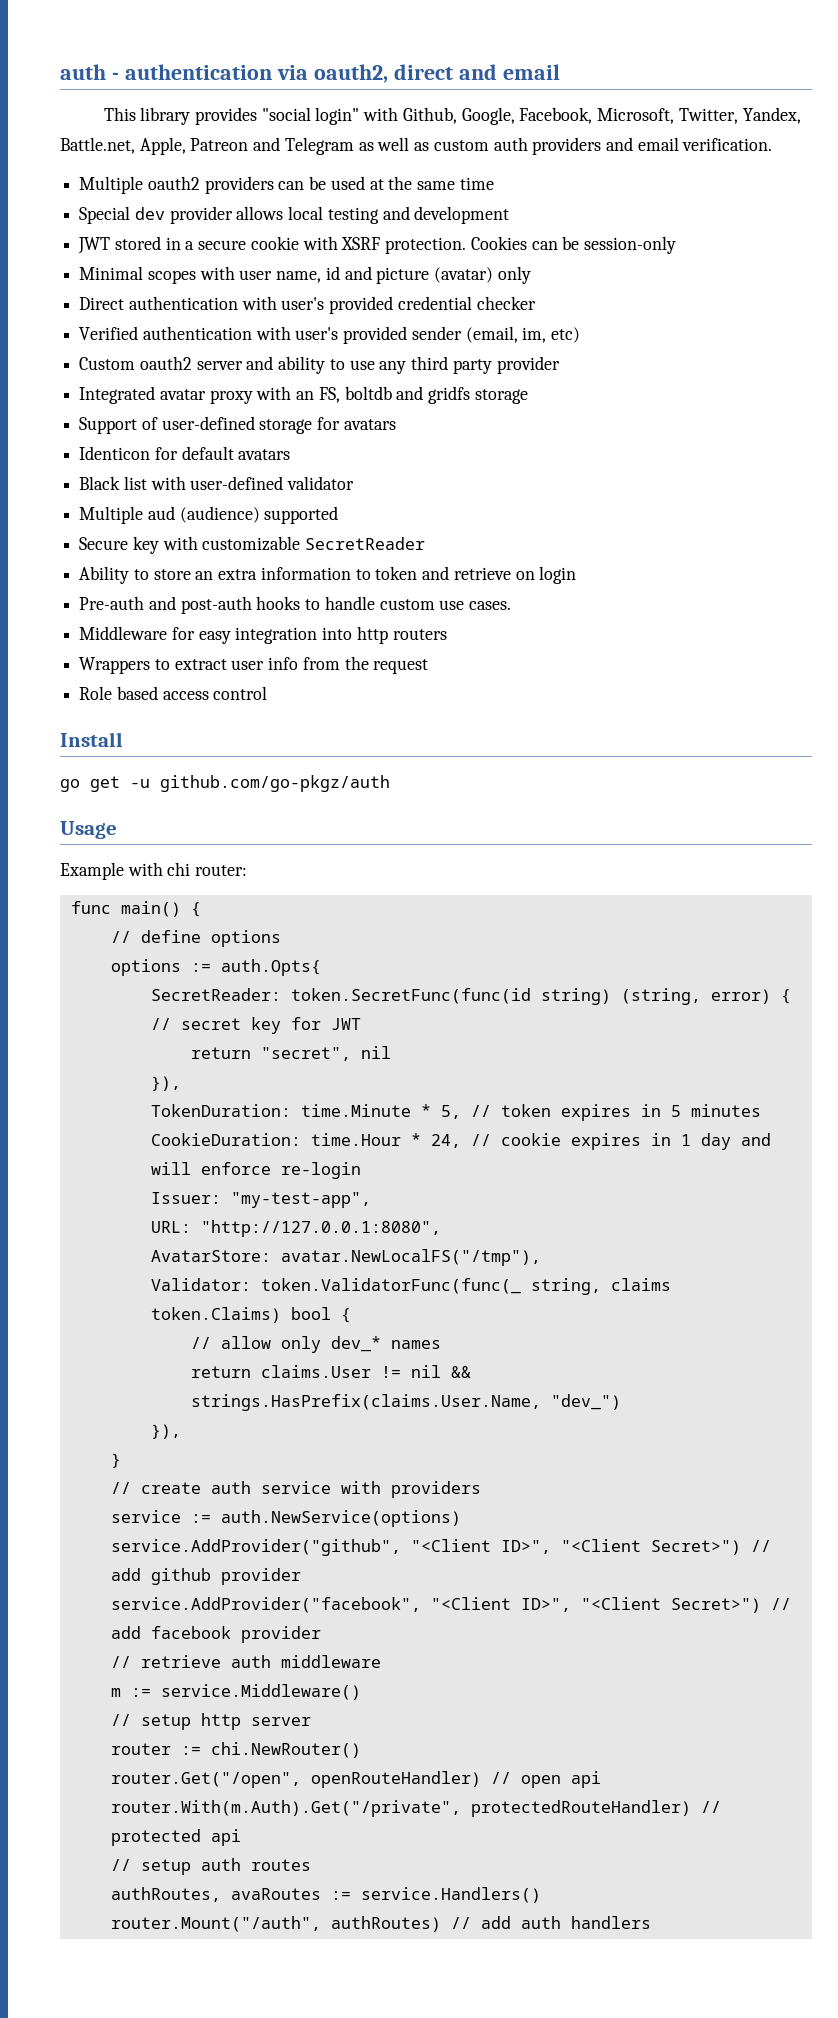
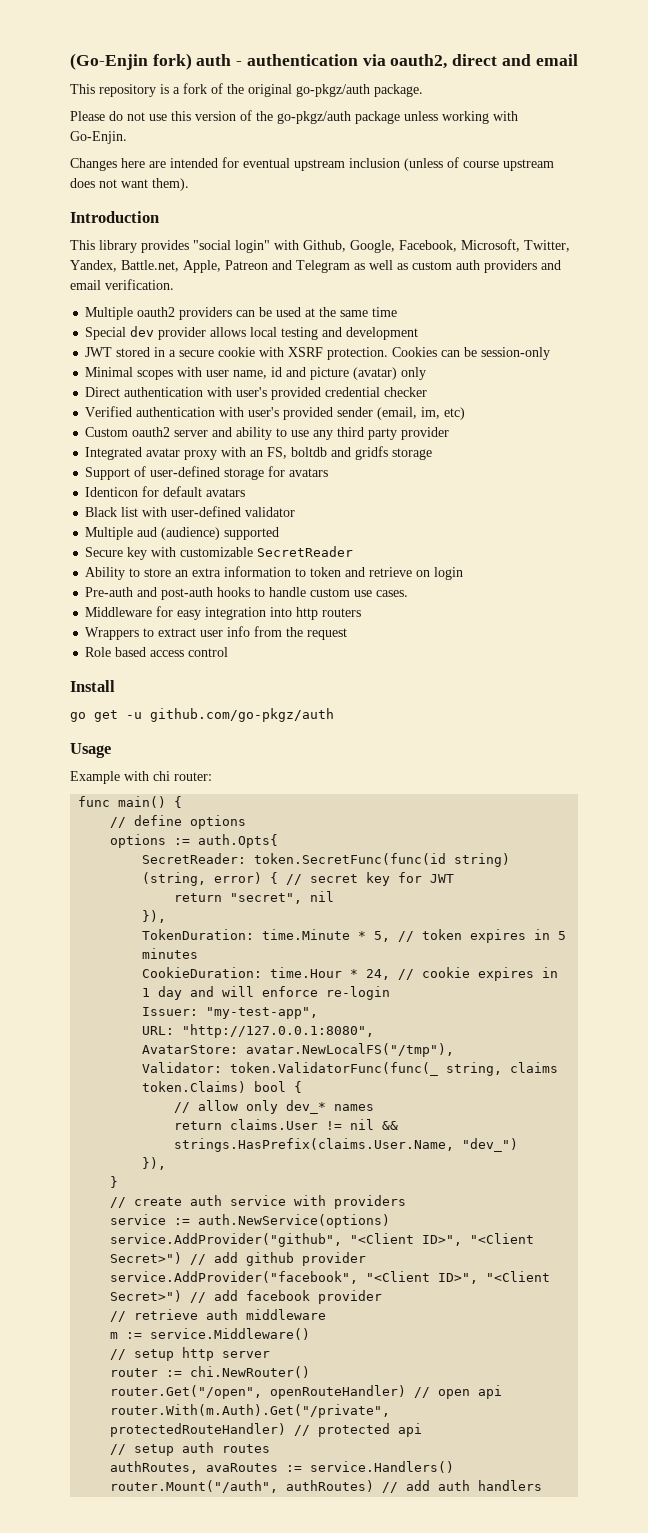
(60, 72) none -> [70,53,192,70] (Go-Enjin fork)
(560, 72) none -> [70,83,423,97] [70,110,518,124] [70,131,127,144] [70,157,554,171] [70,178,189,191] [70,211,159,223] // This repository is a fork of the original go-pkgz/auth package. // Please do not use this version of the go-pkgz/auth package unless working with Go-Enjin. // Changes here are intended for eventual upstream inclusion (unless of course upstream does not want them). // Introduction

